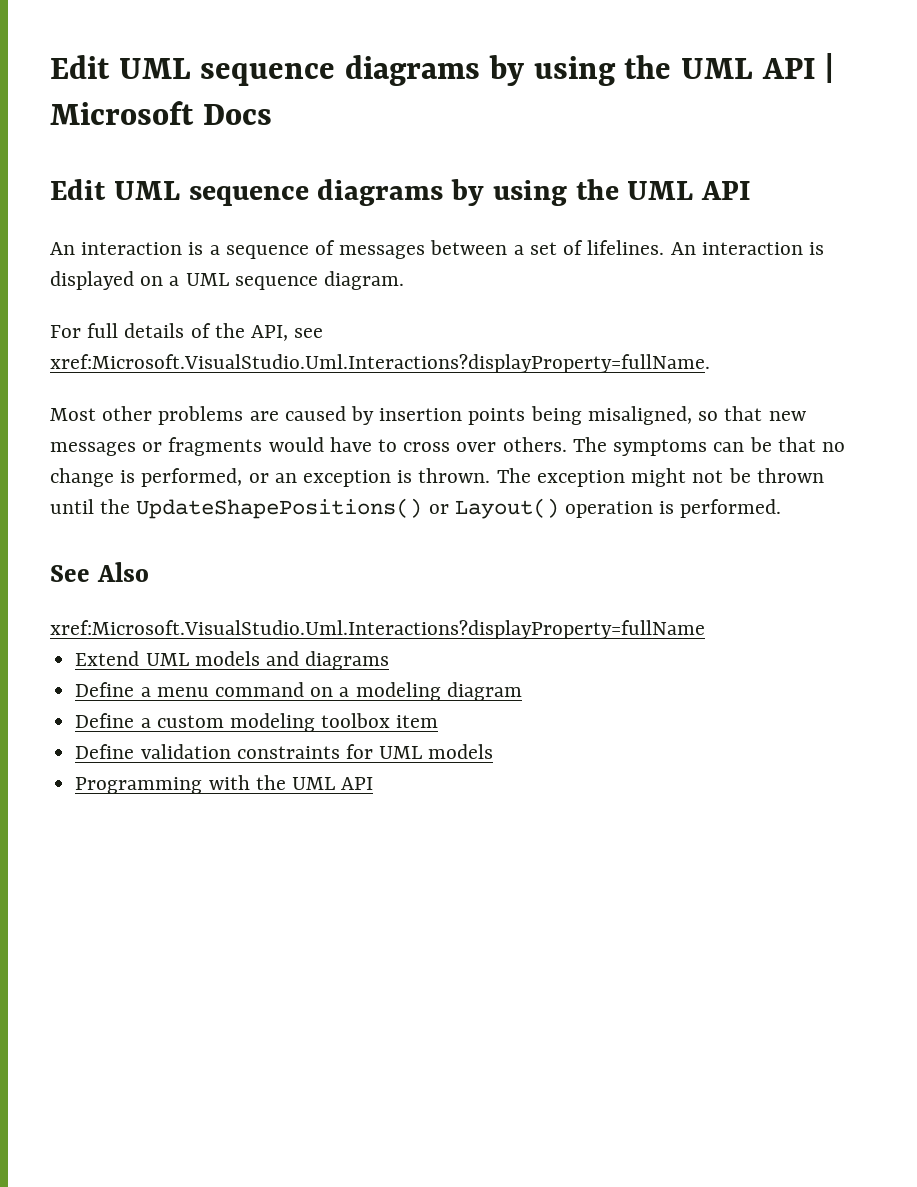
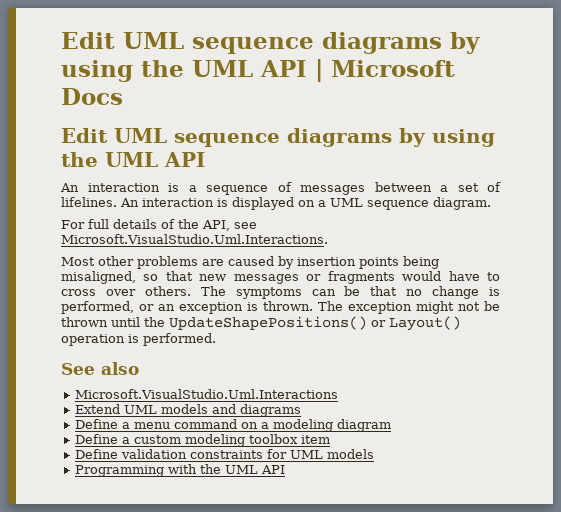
[50,354,710,373] xref:Microsoft.VisualStudio.Uml.Interactions?displayProperty=fullName. -> [61,234,328,244] Microsoft.VisualStudio.Uml.Interactions.
[96,562,149,582] [50,620,705,639] Also // xref:Microsoft.VisualStudio.Uml.Interactions?displayProperty=fullName -> [101,362,139,375] [74,389,338,399] also // Microsoft.VisualStudio.Uml.Interactions

